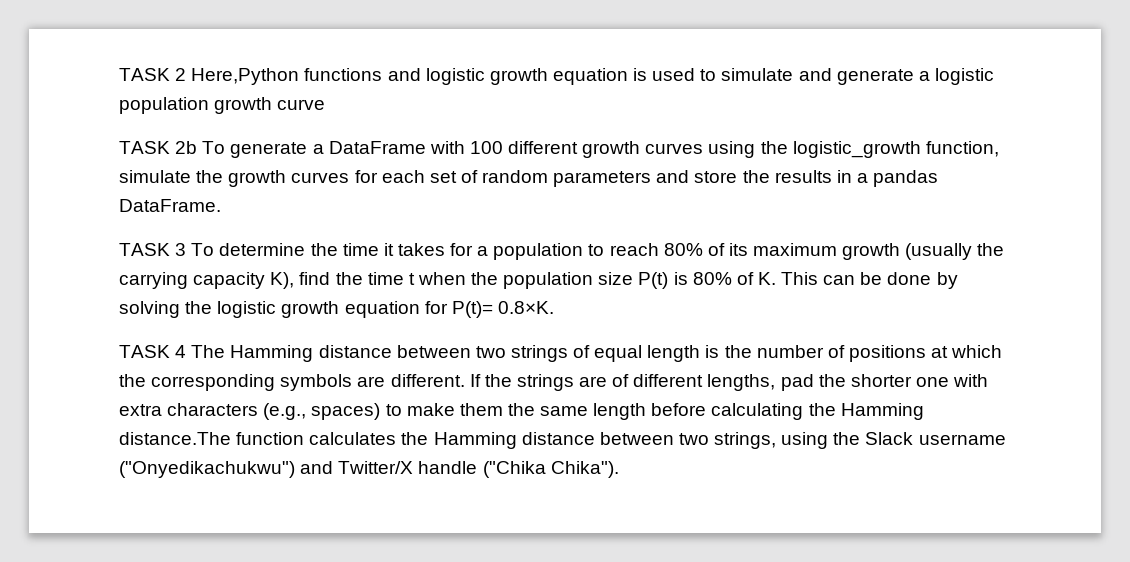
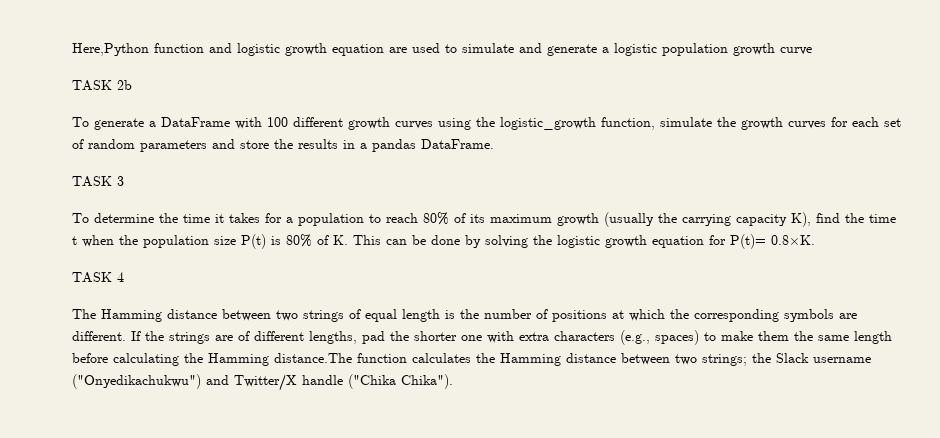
[119,68,383,85] TASK 2 Here,Python functions -> [72,43,204,56] Here,Python function
[633,68,648,81] is -> [389,47,407,53] are
(198, 147) none -> (132, 85) //
(187, 249) none -> (124, 181) //
(187, 351) none -> (124, 277) //
[714,432,829,449] strings, using -> [702,354,747,366] strings;

